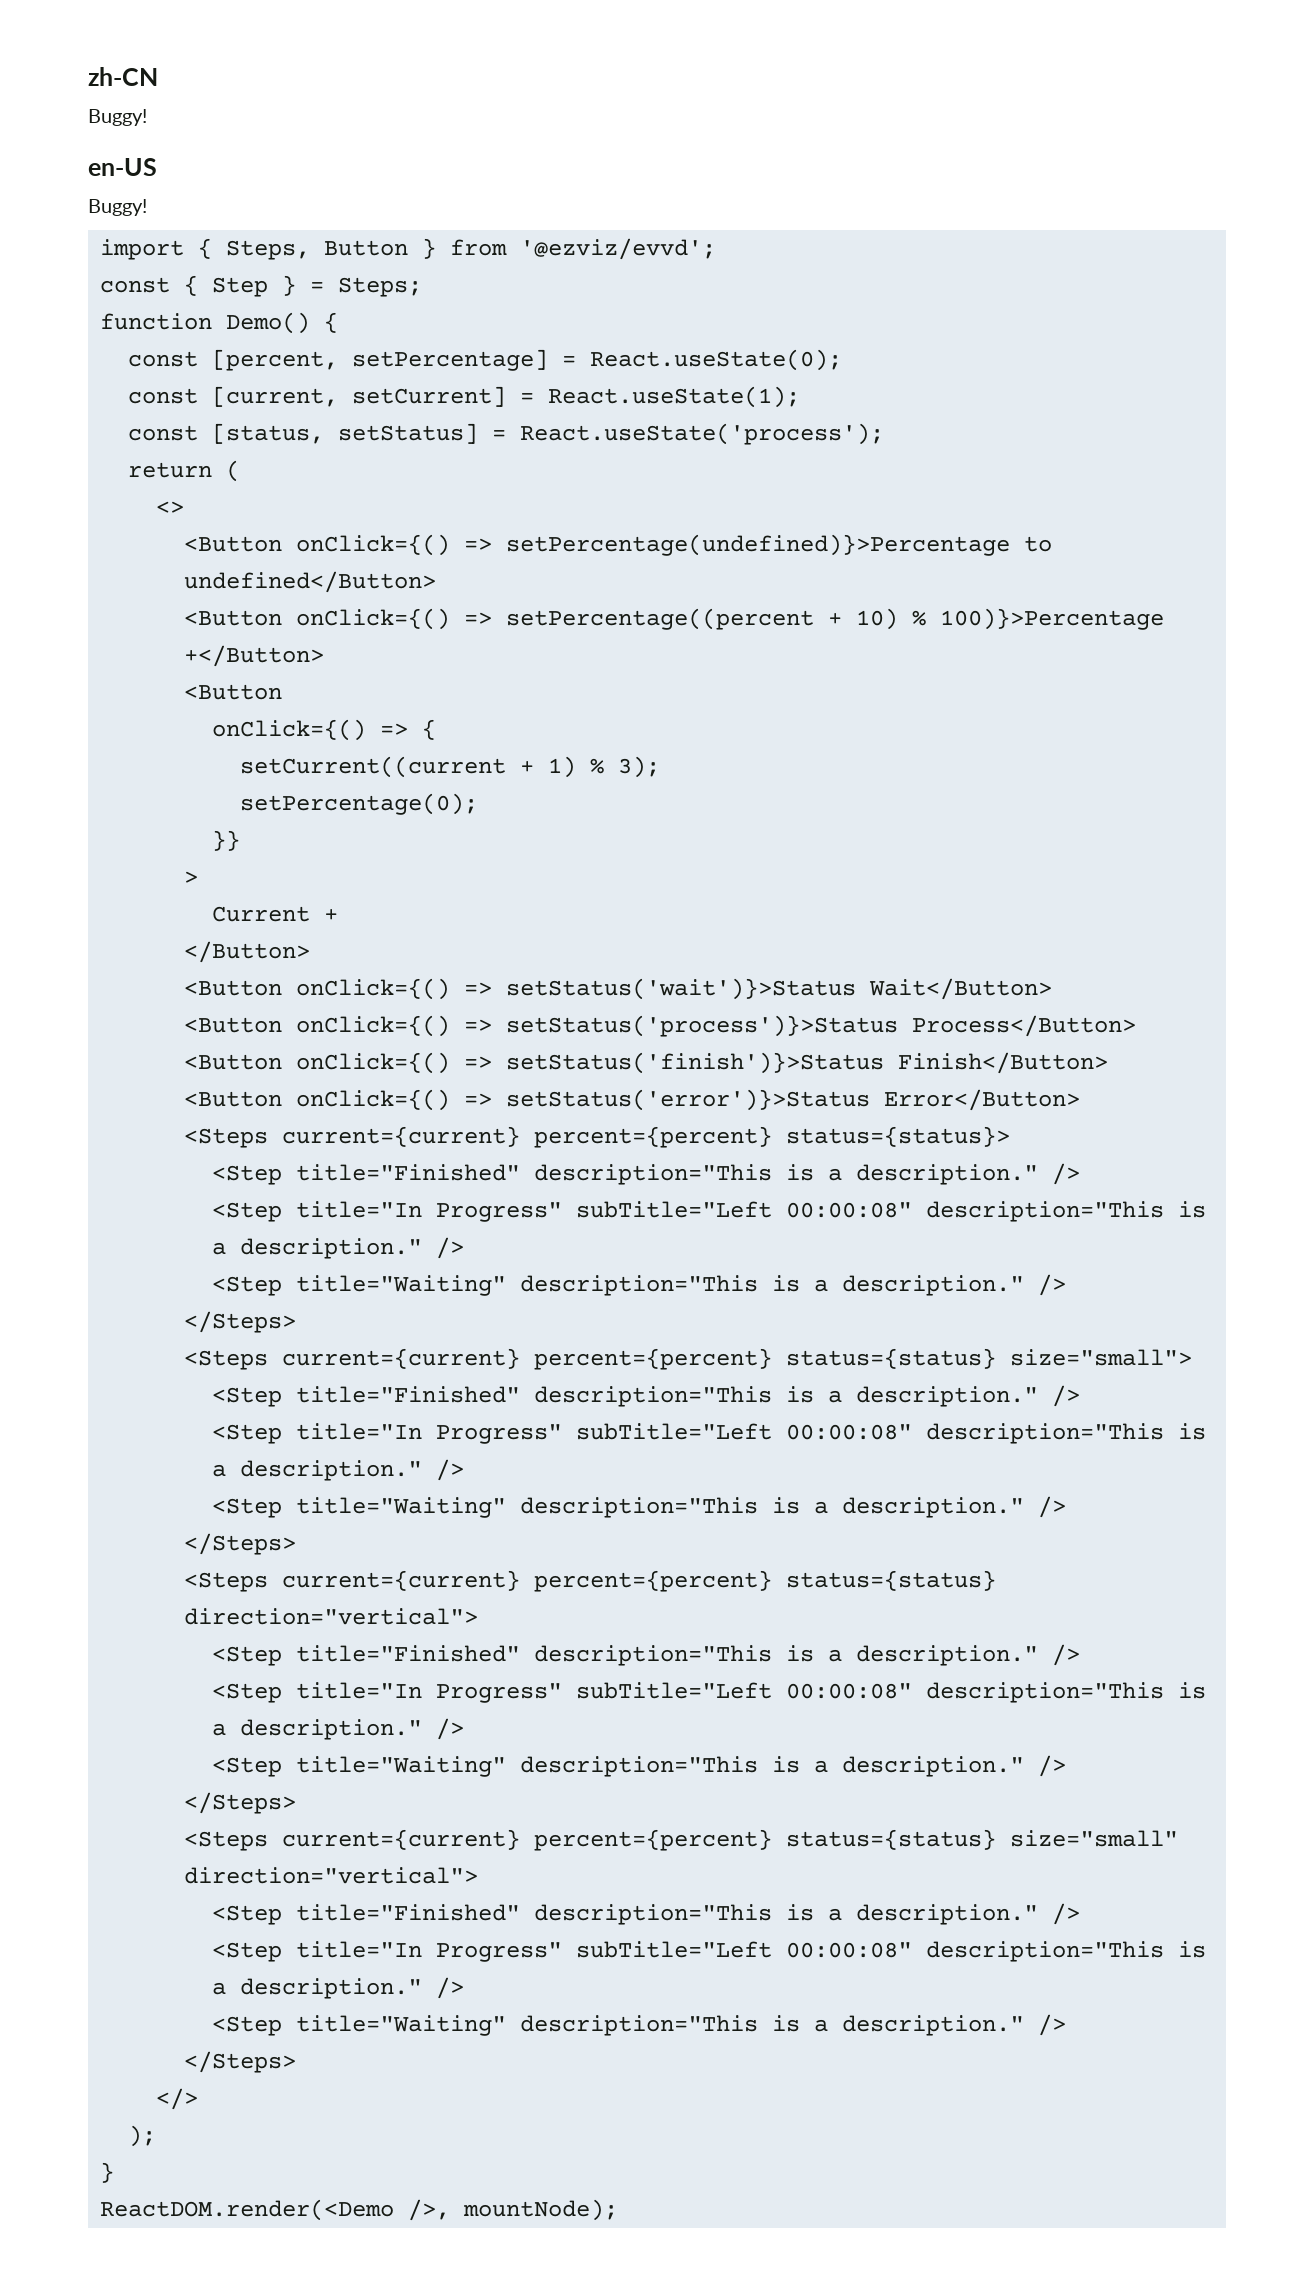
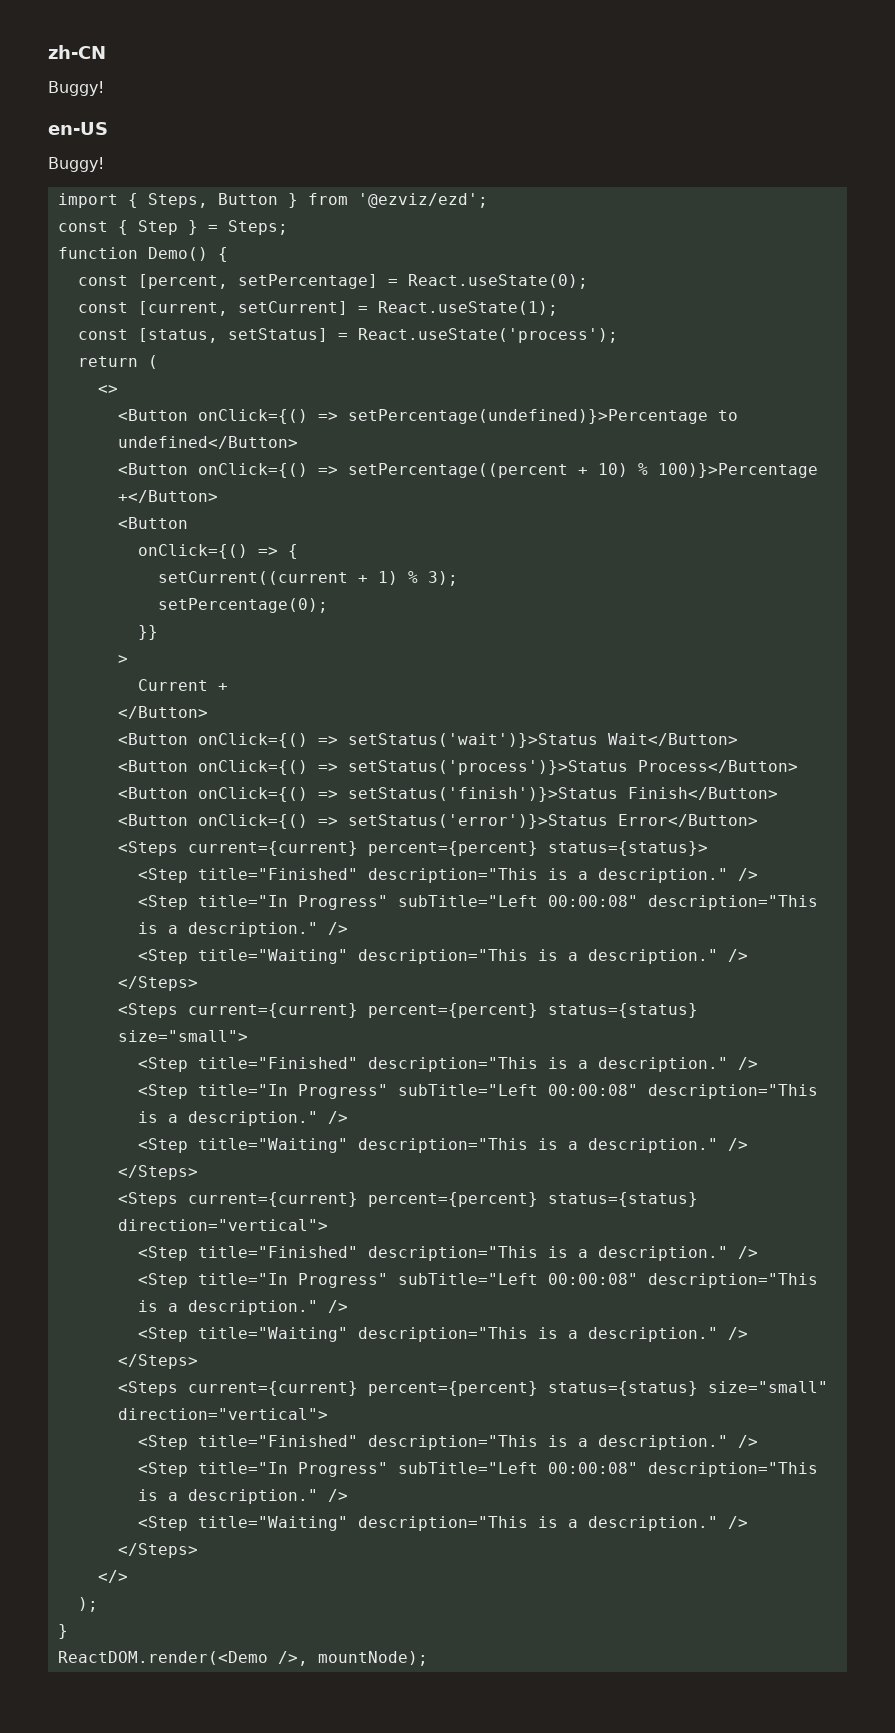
[519,238,716,260] '@ezviz/evvd'; -> [357,193,488,208] '@ezviz/ezd';

